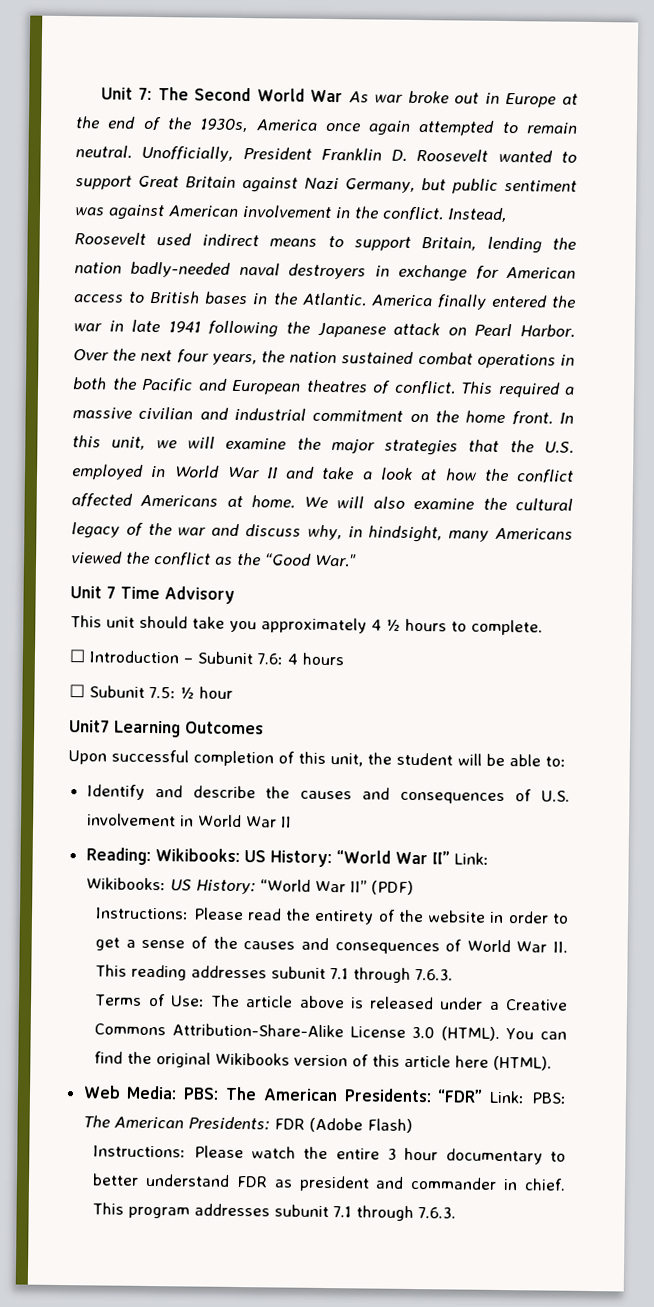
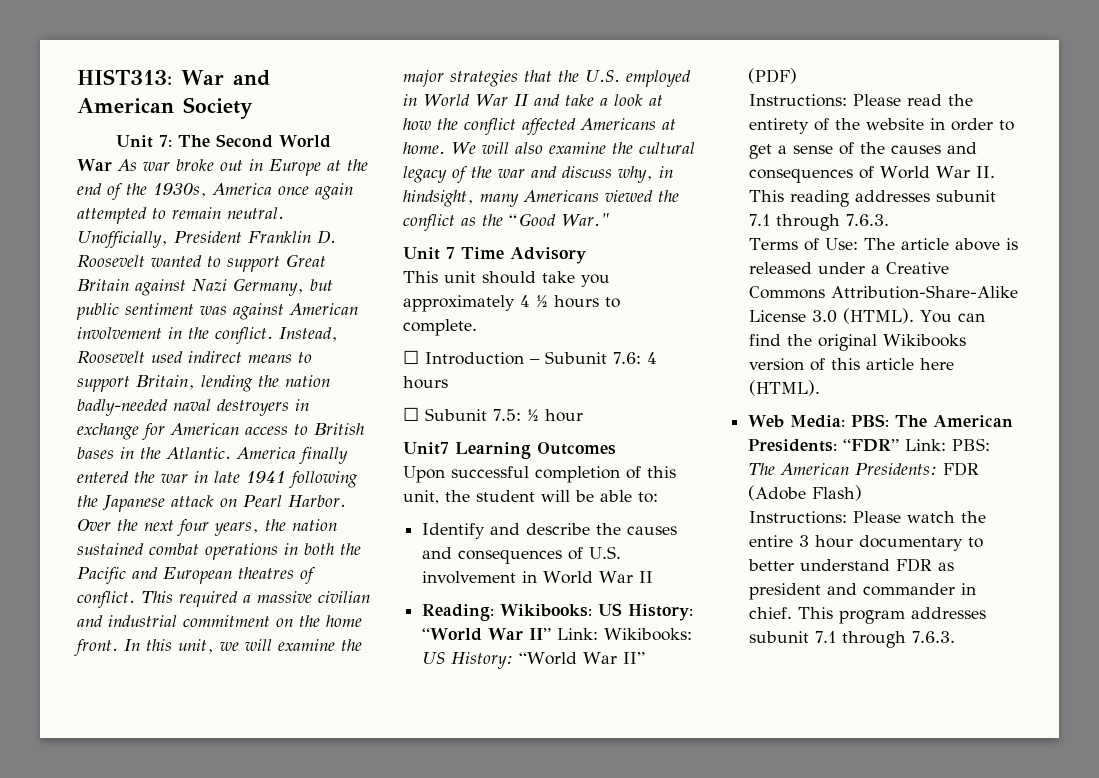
(100, 93) none -> [77,69,270,86] [77,97,253,119] HIST313: War and American Society //

